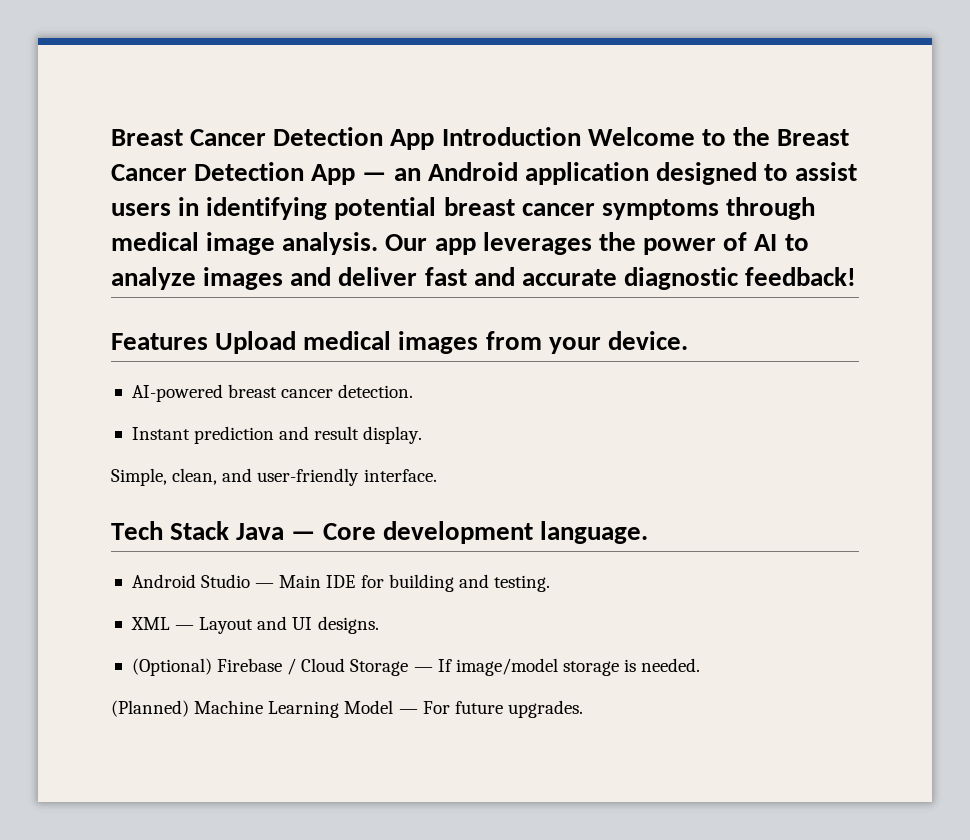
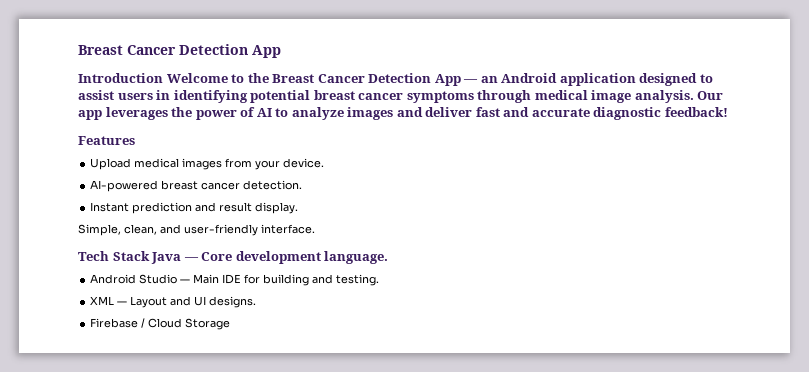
[111,127,435,150] Breast Cancer Detection App -> [78,44,281,58] Breast Cancer Detection App //
(208, 341) none -> (135, 140) //
[131,658,212,676] (Optional) -> (257, 302) none
[413,658,701,676] [111,700,583,718] — If image/model storage is needed. // (Planned) Machine Learning Model — For future upgrades. -> (231, 324) none

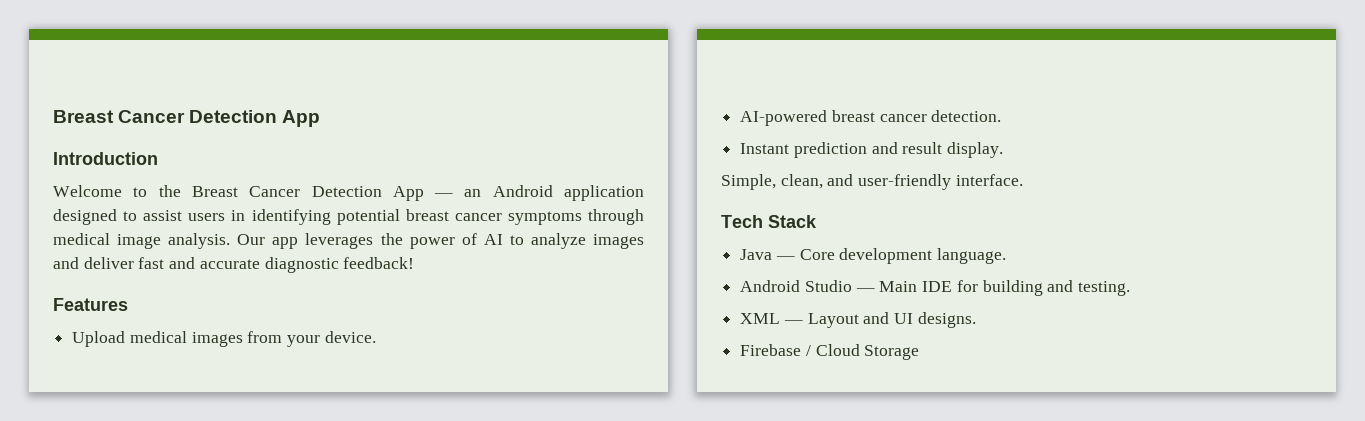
(163, 78) none -> (158, 158) //
(150, 256) none -> (817, 221) //

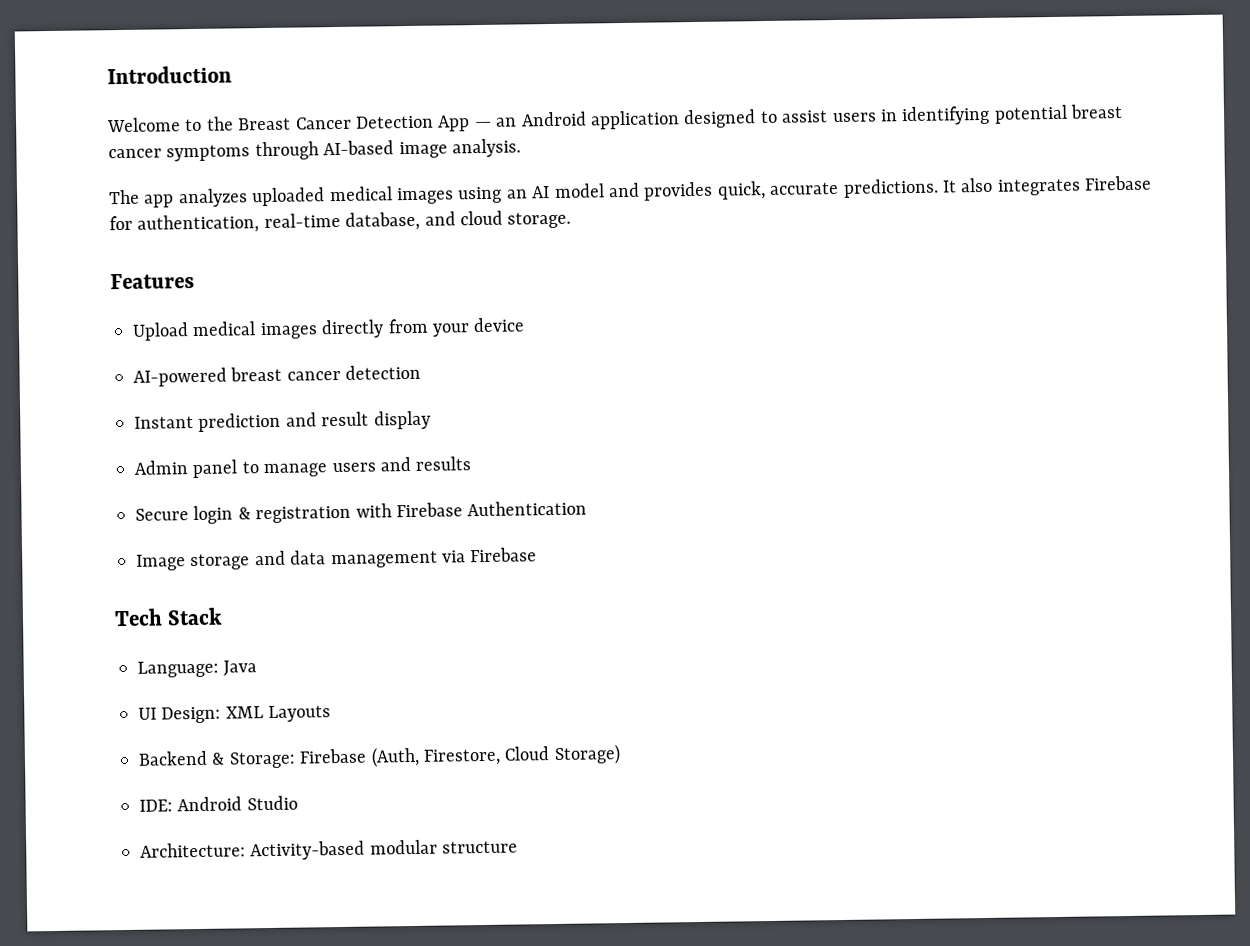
[53,110,321,127] Breast Cancer Detection App // -> (107, 75) none
[53,233,110,245] medical -> [323,140,395,156] AI-based
[237,233,644,249] [53,257,415,273] Our app leverages the power of AI to analyze images and deliver fast and accurate diagnostic feedback! -> [109,175,1153,208] [109,210,572,234] // The app analyzes uploaded medical images using an AI model and provides quick, accurate predictions. It also integrates Firebase for authentication, real-time database, and cloud storage.
(243, 339) none -> [321,319,385,339] directly
[324,331,376,343] device. -> [473,317,526,333] device
[931,110,1002,122] detection. -> [345,364,422,380] detection
[947,142,1004,158] [721,174,1023,190] display. // Simple, clean, and user-friendly interface. -> [373,410,431,430] [134,456,472,479] [135,500,588,525] [136,547,538,571] display // Admin panel to manage users and results // Secure login & registration with Firebase Authentication // Image storage and data management via Firebase
(817, 221) none -> [137,660,219,678] Language:
[775,248,1007,264] [740,280,1131,296] [740,312,976,328] [740,344,920,360] — Core development language. // Android Studio — Main IDE for building and testing. // XML — Layout and UI designs. // Firebase / Cloud Storage -> [138,705,332,724] [138,744,621,769] [139,795,298,812] [140,839,519,861] // UI Design: XML Layouts // Backend & Storage: Firebase (Auth, Firestore, Cloud Storage) // IDE: Android Studio // Architecture: Activity-based modular structure

